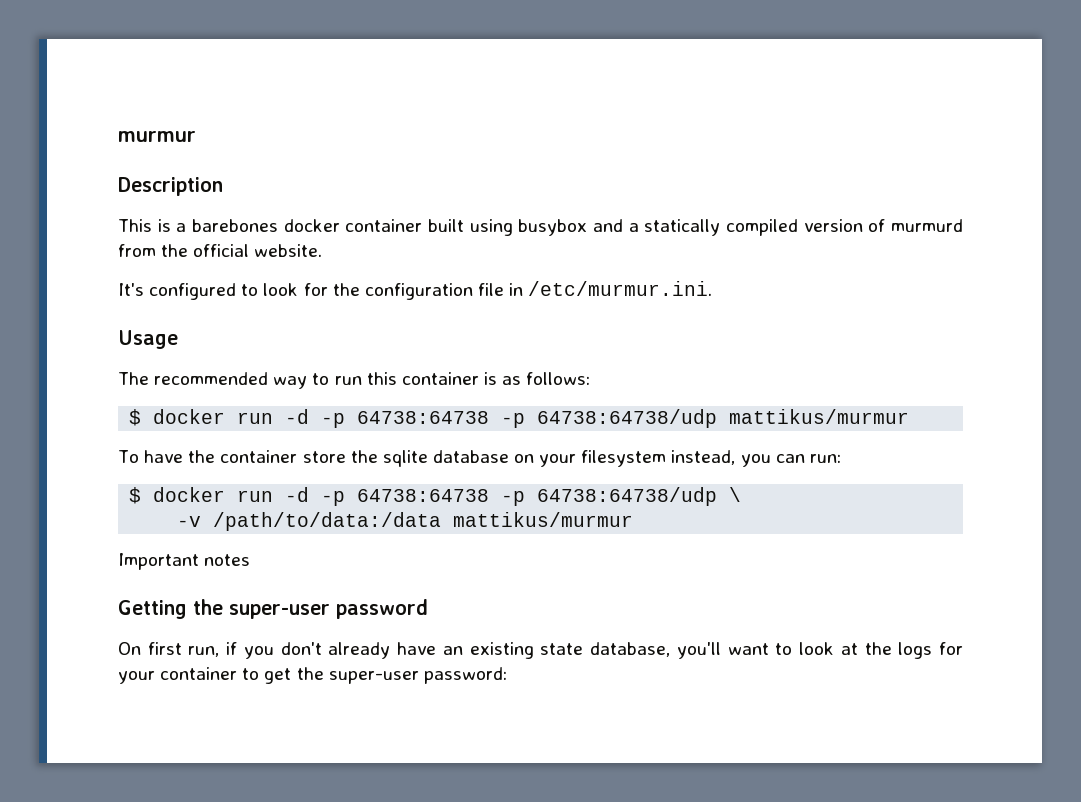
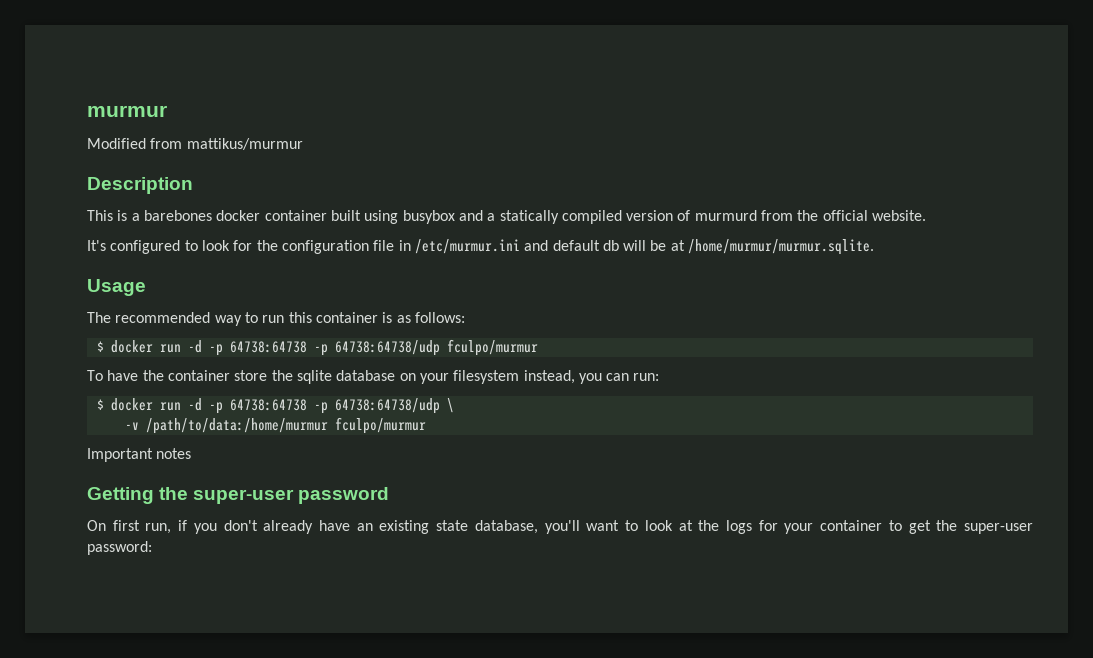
(196, 136) none -> [87,138,303,150] // Modified from mattikus/murmur
[528,281,713,296] /etc/murmur.ini. -> [414,239,875,255] /etc/murmur.ini and default db will be at /home/murmur/murmur.sqlite.
[729,409,910,424] mattikus/murmur -> [446,339,538,356] fculpo/murmur
[213,512,634,531] /path/to/data:/data mattikus/murmur -> [145,417,426,434] /path/to/data:/home/murmur fculpo/murmur

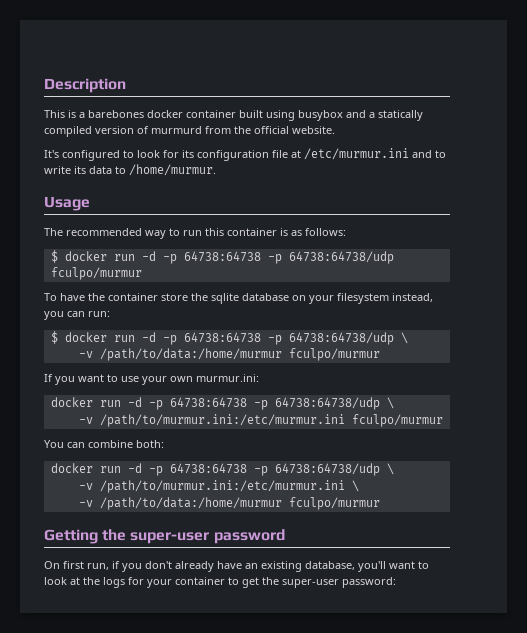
[87,105,167,117] [87,138,303,150] murmur // Modified from mattikus/murmur // -> (44, 85) none
[256,240,278,251] the -> [182,150,194,158] its
[398,240,411,251] in -> [291,150,301,158] at
[552,239,875,255] default db will be at /home/murmur/murmur.sqlite. -> [435,150,446,158] [44,164,216,176] to write its data to /home/murmur.
[87,448,192,462] Important notes -> [44,374,259,385] [50,397,394,410] [78,414,443,427] [44,440,164,448] [50,463,394,476] [78,480,359,493] [78,497,380,510] If you want to use your own murmur.ini: // docker run -d -p 64738:64738 -p 64738:64738/udp \ // -v /path/to/murmur.ini:/etc/murmur.ini fculpo/murmur // You can combine both: // docker run -d -p 64738:64738 -p 64738:64738/udp \ // -v /path/to/murmur.ini:/etc/murmur.ini \ // -v /path/to/data:/home/murmur fculpo/murmur
[436,520,469,531] state -> (302, 566) none

